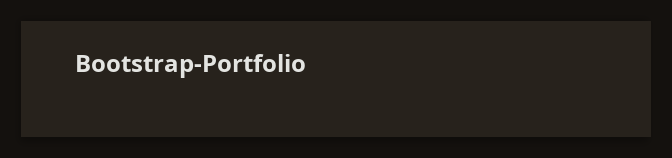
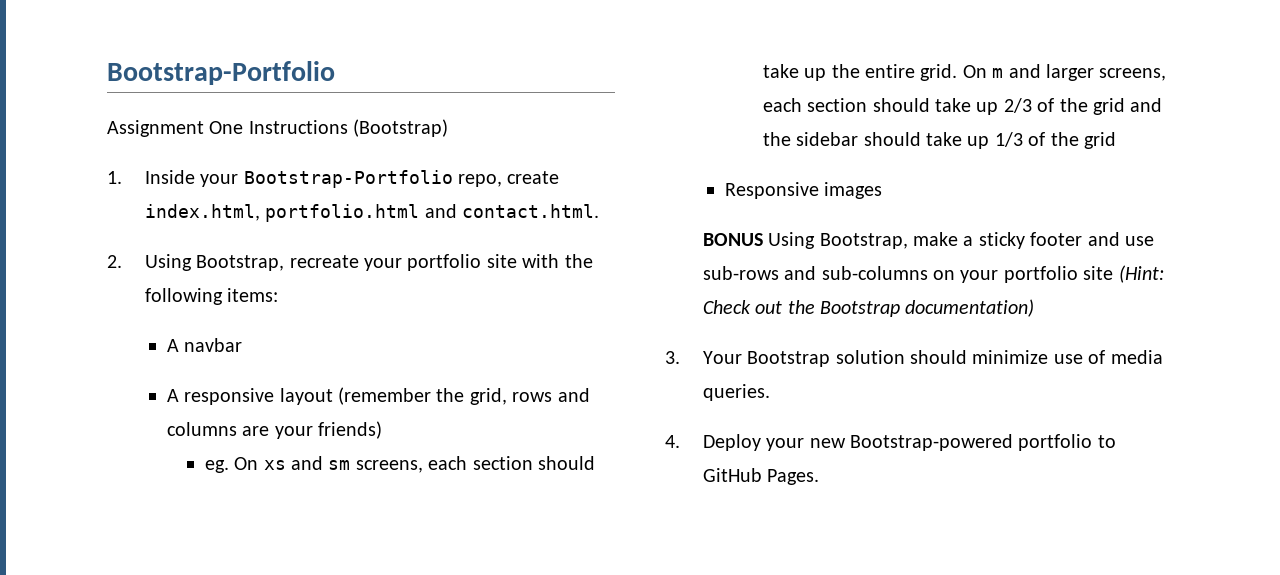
[75,54,306,78] Bootstrap-Portfolio -> [107,61,335,85] [107,119,449,137] [107,170,560,188] [144,204,600,222] [107,254,593,271] [144,288,279,305] [166,338,243,352] [166,387,590,405] [166,421,383,439] [204,456,595,473] [762,64,1167,81] [762,98,1163,115] [762,132,1116,149] [724,182,883,199] [702,232,1155,249] [702,265,1164,283] [702,299,1035,317] [665,350,1163,367] [702,384,770,401] [665,434,1116,451] [702,468,820,485] Bootstrap-Portfolio // Assignment One Instructions (Bootstrap) // 1. Inside your Bootstrap-Portfolio repo, create index.html, portfolio.html and contact.html. // 2. Using Bootstrap, recreate your portfolio site with the following items: // A navbar // A responsive layout (remember the grid, rows and columns are your friends) // eg. On xs and sm screens, each section should take up the entire grid. On m and larger screens, each section should take up 2/3 of the grid and the sidebar should take up 1/3 of the grid // Responsive images // BONUS Using Bootstrap, make a sticky footer and use sub-rows and sub-columns on your portfolio site (Hint: Check out the Bootstrap documentation) // 3. Your Bootstrap solution should minimize use of media queries. // 4. Deploy your new Bootstrap-powered portfolio to GitHub Pages.

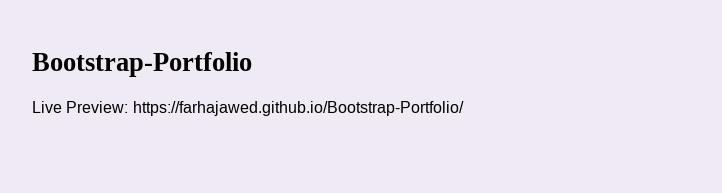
[107,119,449,137] [107,170,560,188] [144,204,600,222] [107,254,593,271] [144,288,279,305] [166,338,243,352] [166,387,590,405] [166,421,383,439] [204,456,595,473] [762,64,1167,81] [762,98,1163,115] [762,132,1116,149] [724,182,883,199] [702,232,1155,249] [702,265,1164,283] [702,299,1035,317] [665,350,1163,367] [702,384,770,401] [665,434,1116,451] [702,468,820,485] Assignment One Instructions (Bootstrap) // 1. Inside your Bootstrap-Portfolio repo, create index.html, portfolio.html and contact.html. // 2. Using Bootstrap, recreate your portfolio site with the following items: // A navbar // A responsive layout (remember the grid, rows and columns are your friends) // eg. On xs and sm screens, each section should take up the entire grid. On m and larger screens, each section should take up 2/3 of the grid and the sidebar should take up 1/3 of the grid // Responsive images // BONUS Using Bootstrap, make a sticky footer and use sub-rows and sub-columns on your portfolio site (Hint: Check out the Bootstrap documentation) // 3. Your Bootstrap solution should minimize use of media queries. // 4. Deploy your new Bootstrap-powered portfolio to GitHub Pages. -> [32,101,464,116] Live Preview: https://farhajawed.github.io/Bootstrap-Portfolio/

